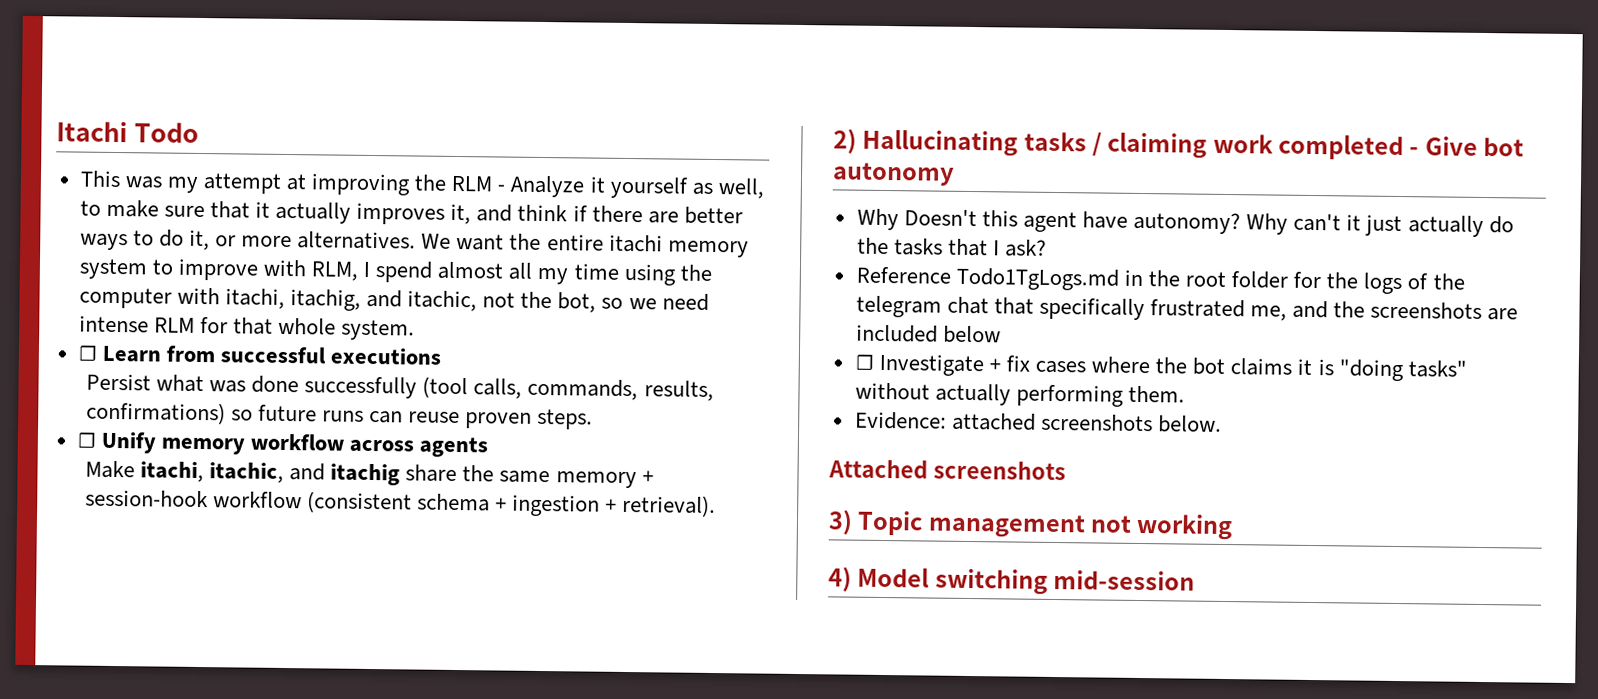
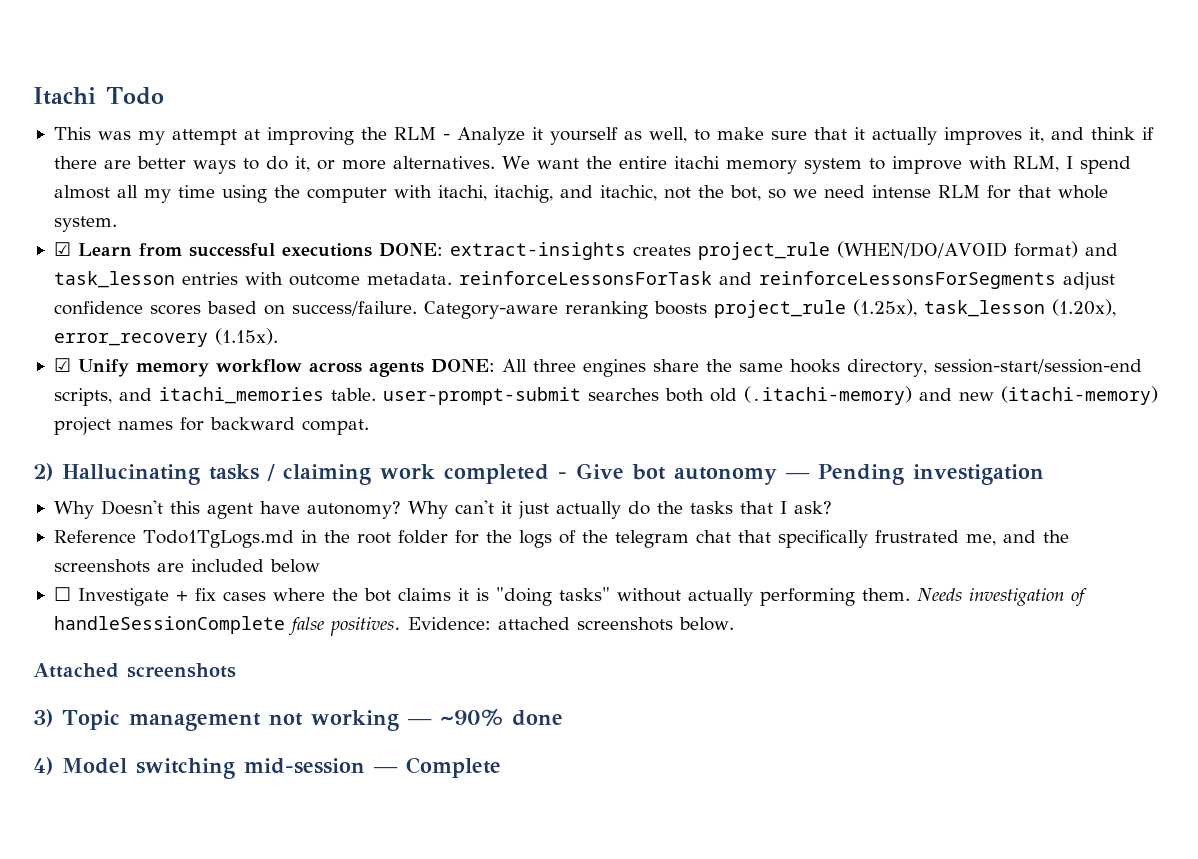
[77,345,97,361] ☐ -> [53,242,71,256] ☑
[85,373,714,402] [85,401,594,430] [76,432,96,448] // Persist what was done successfully (tool calls, commands, results, confirmations) so future runs can reuse proven steps. // ☐ -> [378,241,1118,260] [53,271,1115,290] [53,299,1116,319] [53,328,278,347] [53,358,71,372] DONE: extract-insights creates project_rule (WHEN/DO/AVOID format) and task_lesson entries with outcome metadata. reinforceLessonsForTask and reinforceLessonsForSegments adjust confidence scores based on success/failure. Category-aware reranking boosts project_rule (1.25x), task_lesson (1.20x), error_recovery (1.15x). // ☑
[84,460,654,489] [84,489,717,518] // Make itachi, itachic, and itachig share the same memory + session-hook workflow (consistent schema + ingestion + retrieval). -> [430,359,1142,377] [53,386,1158,406] [53,417,369,435] DONE: All three engines share the same hooks directory, session-start/session-end scripts, and itachi_memories table. user-prompt-submit searches both old (.itachi-memory) and new (itachi-memory) project names for backward compat.
(955, 174) none -> [786,464,1044,485] — Pending investigation
(1185, 394) // -> [916,588,1087,607] [53,616,401,636] Needs investigation of handleSessionComplete false positives.
(1234, 527) none -> [407,709,563,726] — ~90% done
(1196, 580) none -> [374,757,501,778] — Complete

